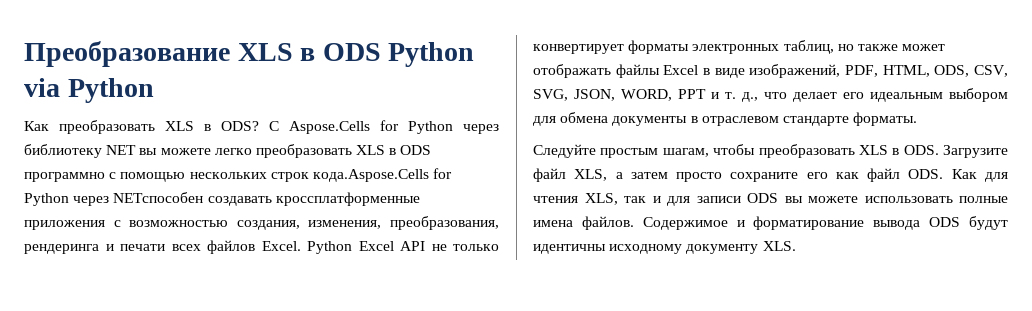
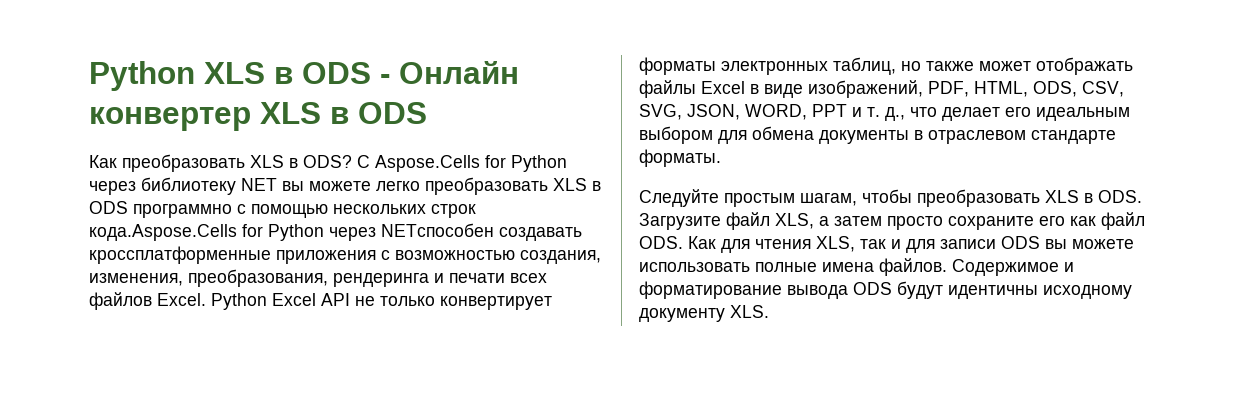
[24,41,475,67] [24,78,154,103] Преобразование XLS в ODS Python via Python -> [89,61,519,91] [89,102,427,131] Python XLS в ODS - Онлайн конвертер XLS в ODS

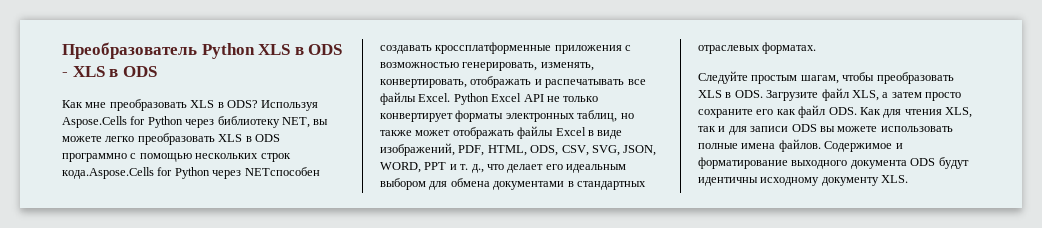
(89, 76) none -> [62,42,197,59] Преобразователь
[399,61,519,84] [89,107,251,131] Онлайн конвертер -> (68, 74) none
(117, 161) none -> [85,102,107,108] мне
[357,155,370,168] С -> [261,100,319,111] Используя
[241,178,277,191] NET -> [281,117,310,128] NET,
[520,250,601,264] [89,269,547,287] [89,292,152,310] создания, изменения, преобразования, рендеринга и печати всех файлов -> [462,62,594,71] [380,76,646,88] [380,92,416,105] генерировать, изменять, конвертировать, отображать и распечатывать все файлы
[819,130,1116,144] [639,149,721,167] документы в отраслевом стандарте форматы. -> [493,181,646,190] [698,42,817,54] документами в стандартных отраслевых форматах.
[787,285,848,299] вывода -> [791,160,907,169] выходного документа

